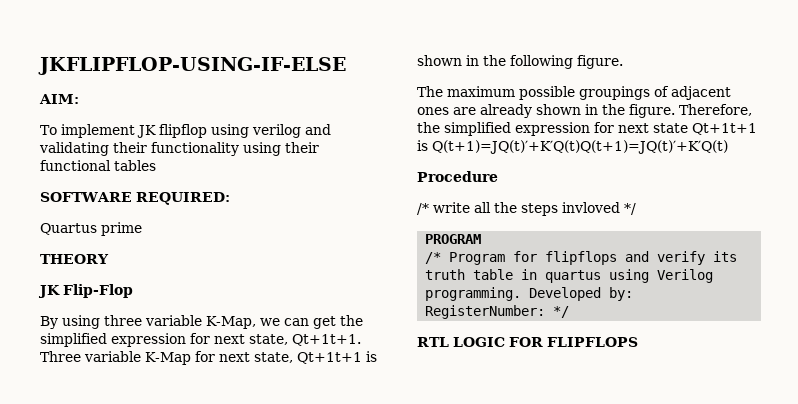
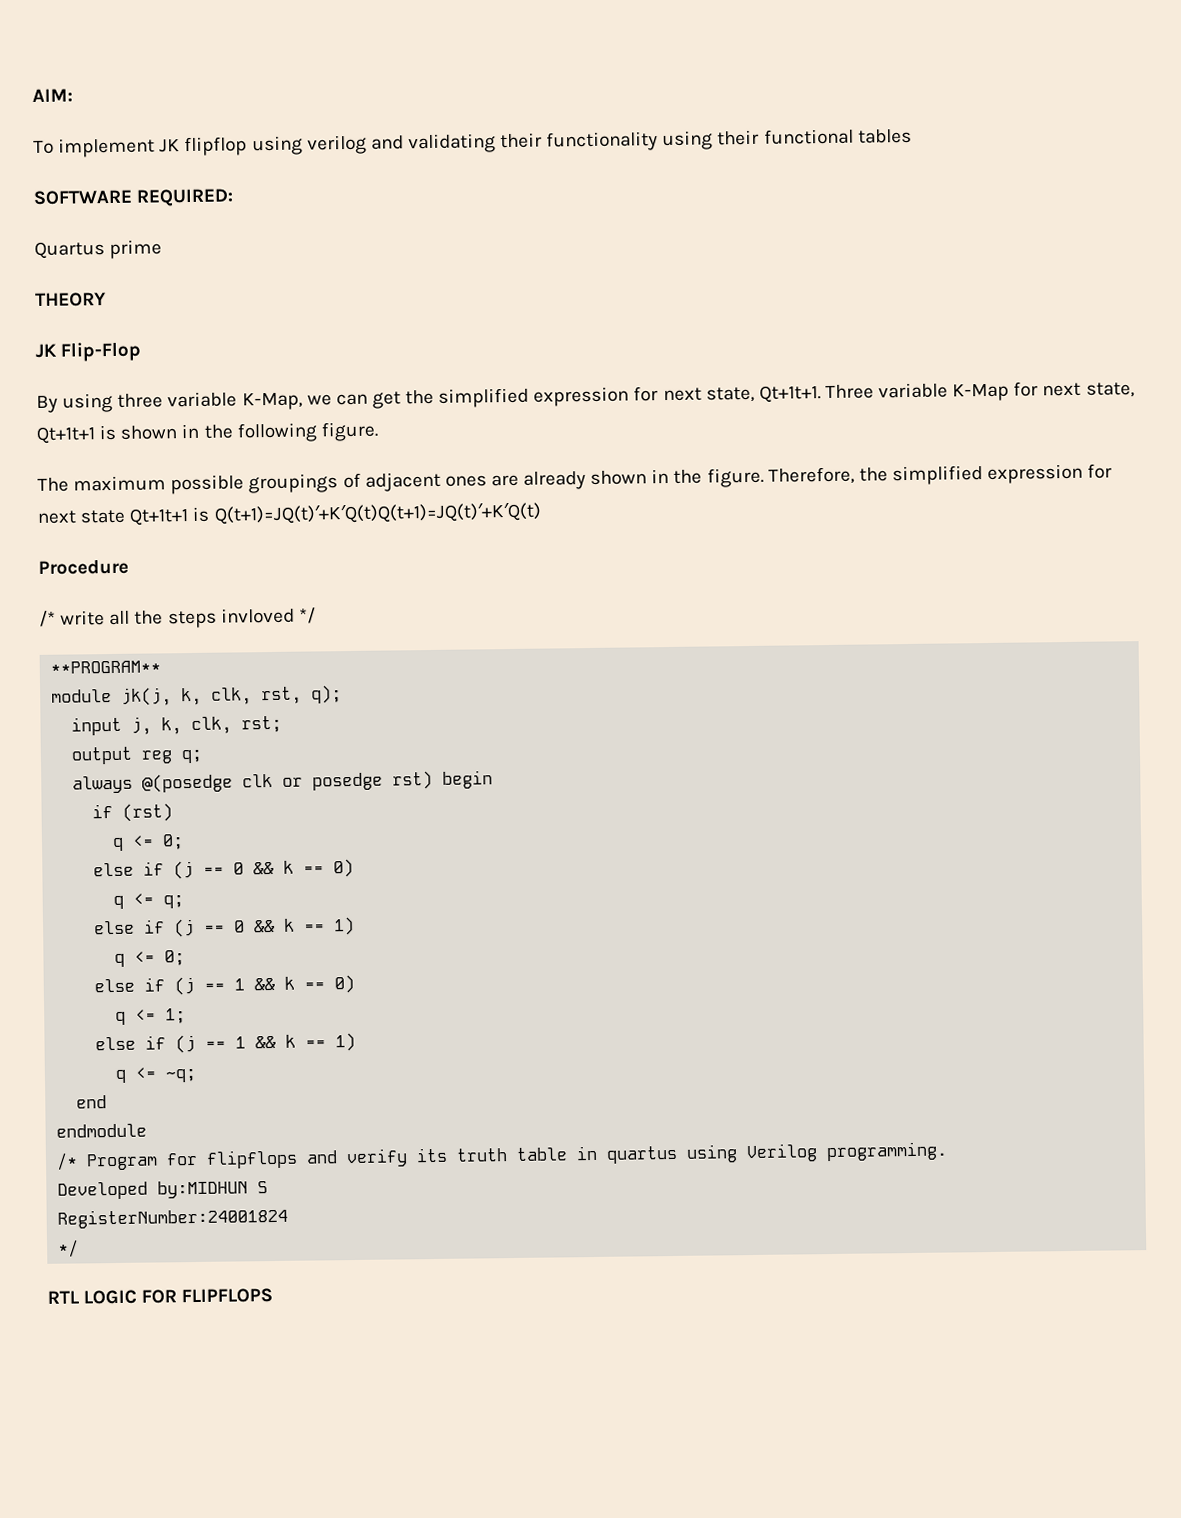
[38,57,346,75] JKFLIPFLOP-USING-IF-ELSE // -> (32, 95) none
[425,234,482,244] PROGRAM -> [50,660,162,674] [51,685,343,706] [71,715,283,736] [71,746,204,765] [72,770,494,794] [92,803,174,822] [112,834,185,852] [93,858,355,880] [113,893,185,910] [93,916,356,938] [114,950,186,967] [94,974,356,996] [115,1008,187,1025] [95,1032,357,1054] [115,1067,198,1083] [76,1095,108,1109] [56,1123,148,1138] **PROGRAM** // module jk(j, k, clk, rst, q); // input j, k, clk, rst; // output reg q; // always @(posedge clk or posedge rst) begin // if (rst) // q <= 0; // else if (j == 0 && k == 0) // q <= q; // else if (j == 0 && k == 1) // q <= 0; // else if (j == 1 && k == 0) // q <= 1; // else if (j == 1 && k == 1) // q <= ~q; // end // endmodule
[529,287,634,301] [425,305,546,319] Developed by: RegisterNumber: -> [57,1180,269,1200] [57,1207,289,1229] // Developed by:MIDHUN S // RegisterNumber:24001824 //

